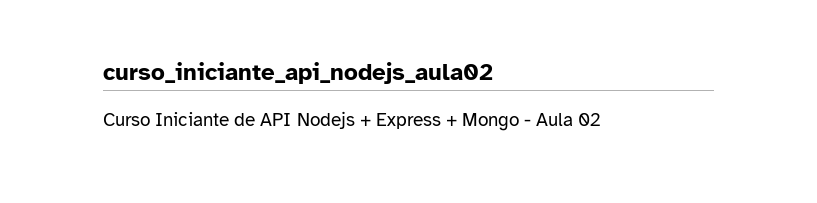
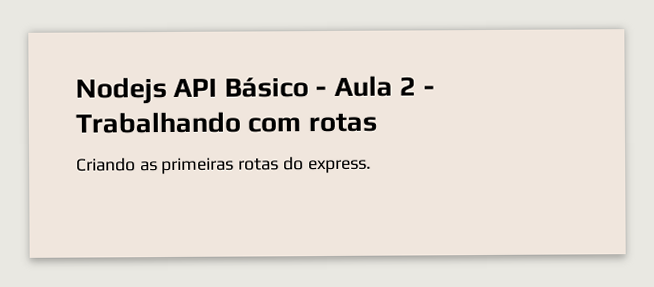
[103,62,493,84] [103,111,601,131] curso_iniciante_api_nodejs_aula02 // Curso Iniciante de API Nodejs + Express + Mongo - Aula 02 -> [75,75,435,105] [75,111,377,134] [76,156,371,175] Nodejs API Básico - Aula 2 - Trabalhando com rotas // Criando as primeiras rotas do express.

